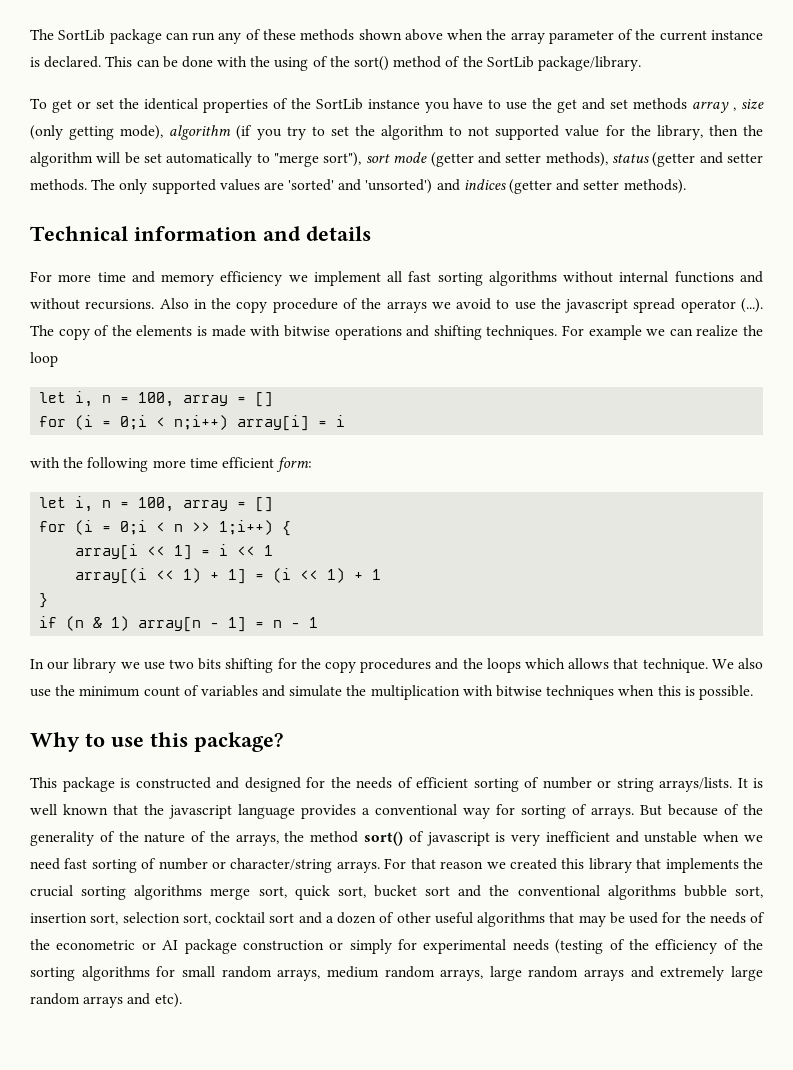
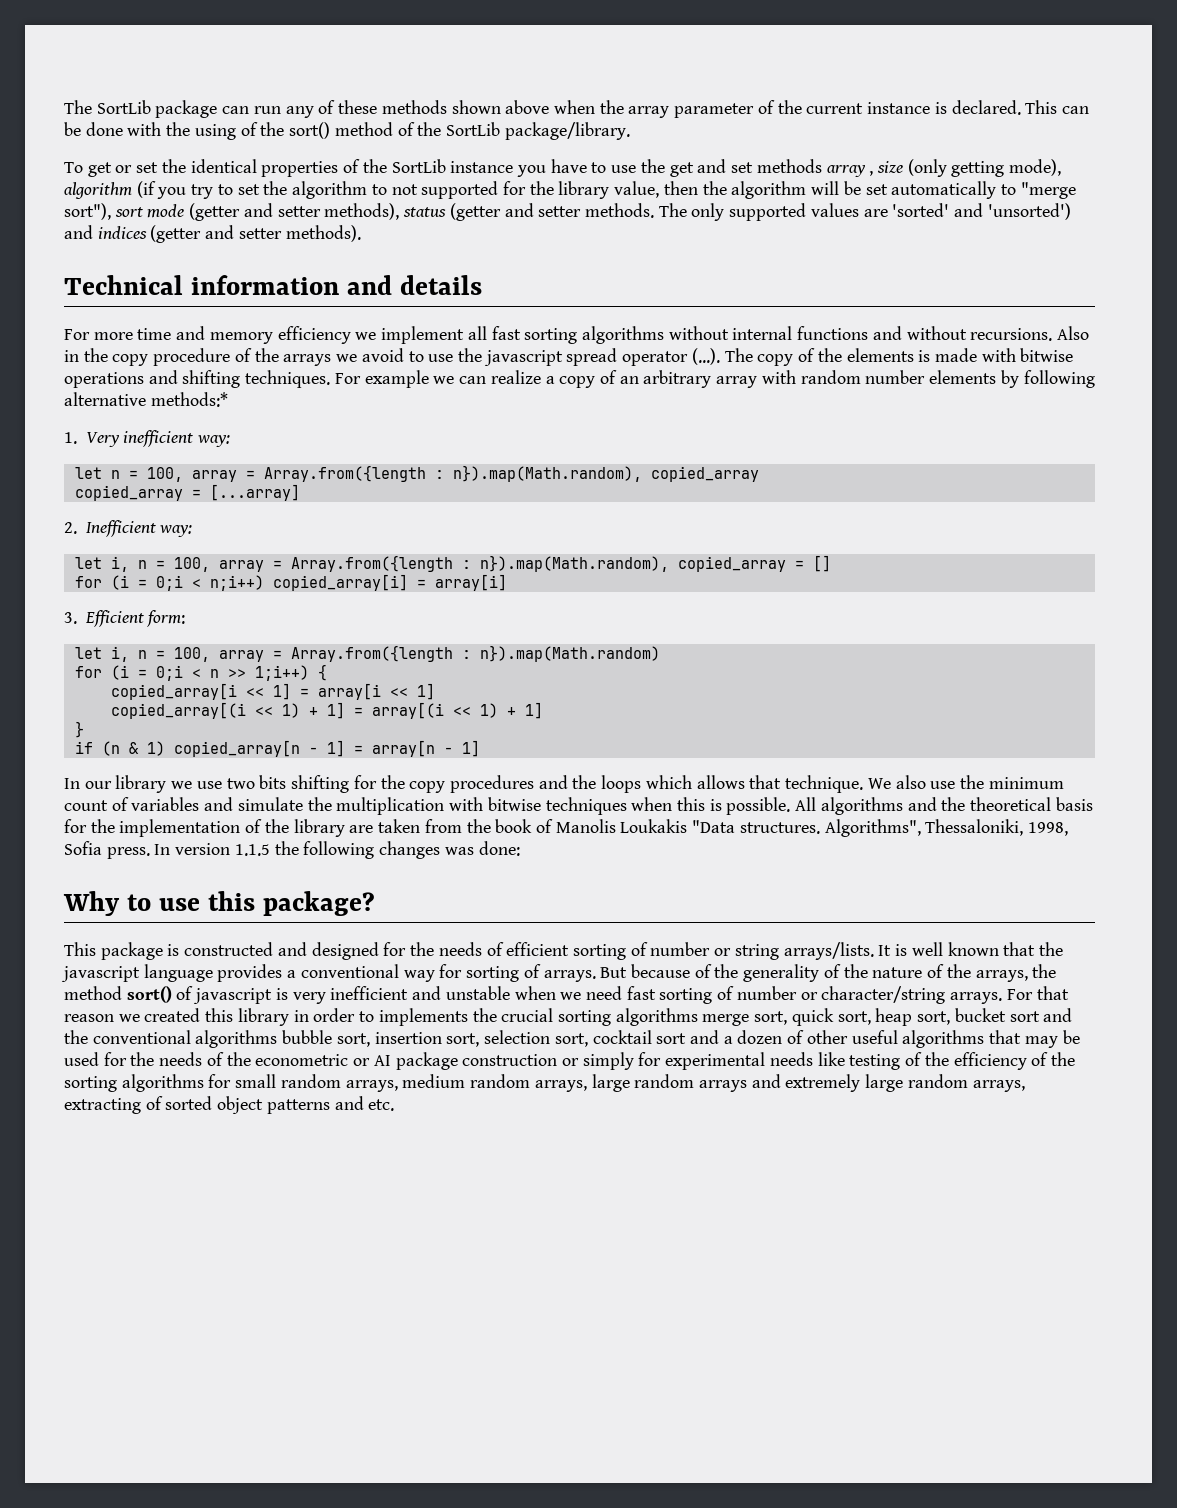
[565,125,703,140] value for the library, -> [502,181,660,199] for the library value,
[742,325,763,336] [30,352,58,367] [39,391,247,407] the loop // let i, n = 100, array = -> [545,370,1095,388] [64,392,228,407] [64,430,231,447] [74,465,759,482] [74,484,300,501] [64,520,193,537] [74,555,804,572] a copy of an arbitrary array with random number elements by following alternative methods:* // 1. Very inefficient way: // let n = 100, array = Array.from({length : n}).map(Math.random), copied_array // copied_array = [...array] // 2. Inefficient way: // let i, n = 100, array = Array.from({length : n}).map(Math.random), copied_array =
(229, 422) none -> [272,574,426,591] copied_array[i] =
[318,415,346,427] [30,457,274,472] = i // with the following more time efficient -> [64,610,144,627] // 3. Efficient
[255,497,274,512] [] -> [290,645,660,662] Array.from({length : n}).map(Math.random)
(292, 528) none -> [110,683,309,700] copied_array[i << 1] =
[201,544,274,556] = i << 1 // -> [110,702,363,719] // copied_array[(i << 1) + 1] =
[255,568,382,583] = (i << 1) + 1 -> (543, 710) none
(130, 623) none -> [173,740,363,757] copied_array[n - 1] =
[255,617,319,628] = n - 1 -> (480, 748) none
(753, 692) none -> [795,797,1093,815] [64,819,1069,837] [64,841,520,859] All algorithms and the theoretical basis for the implementation of the library are taken from the book of Manolis Loukakis "Data structures. Algorithms", Thessaloniki, 1998, Sofia press. In version 1.1.5 the following changes was done:
[636,858,662,869] that -> [293,1008,375,1022] in order to
(366, 892) none -> [875,1008,951,1026] heap sort,
[555,939,604,954] (testing -> [817,1052,901,1070] like testing
[83,993,182,1008] arrays and etc). -> [972,1080,1025,1092] [64,1096,395,1114] arrays, extracting of sorted object patterns and etc.

